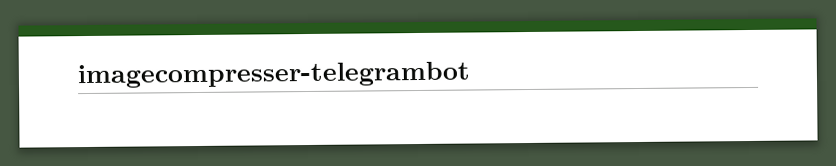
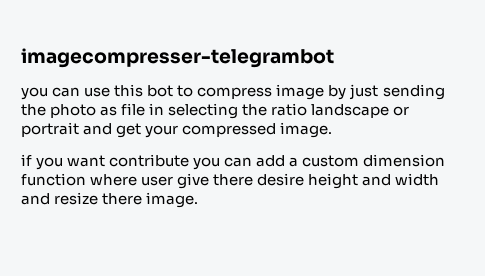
(471, 75) none -> [21,84,445,100] [21,103,410,119] [21,122,333,138] [21,154,446,170] [21,173,440,189] [21,192,199,208] // you can use this bot to compress image by just sending the photo as file in selecting the ratio landscape or portrait and get your compressed image. // if you want contribute you can add a custom dimension function where user give there desire height and width and resize there image.

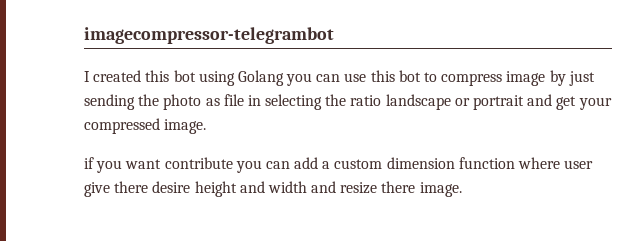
[21,48,334,68] imagecompresser-telegrambot // -> [84,27,334,44] [84,70,284,86] imagecompressor-telegrambot // I created this bot using Golang

